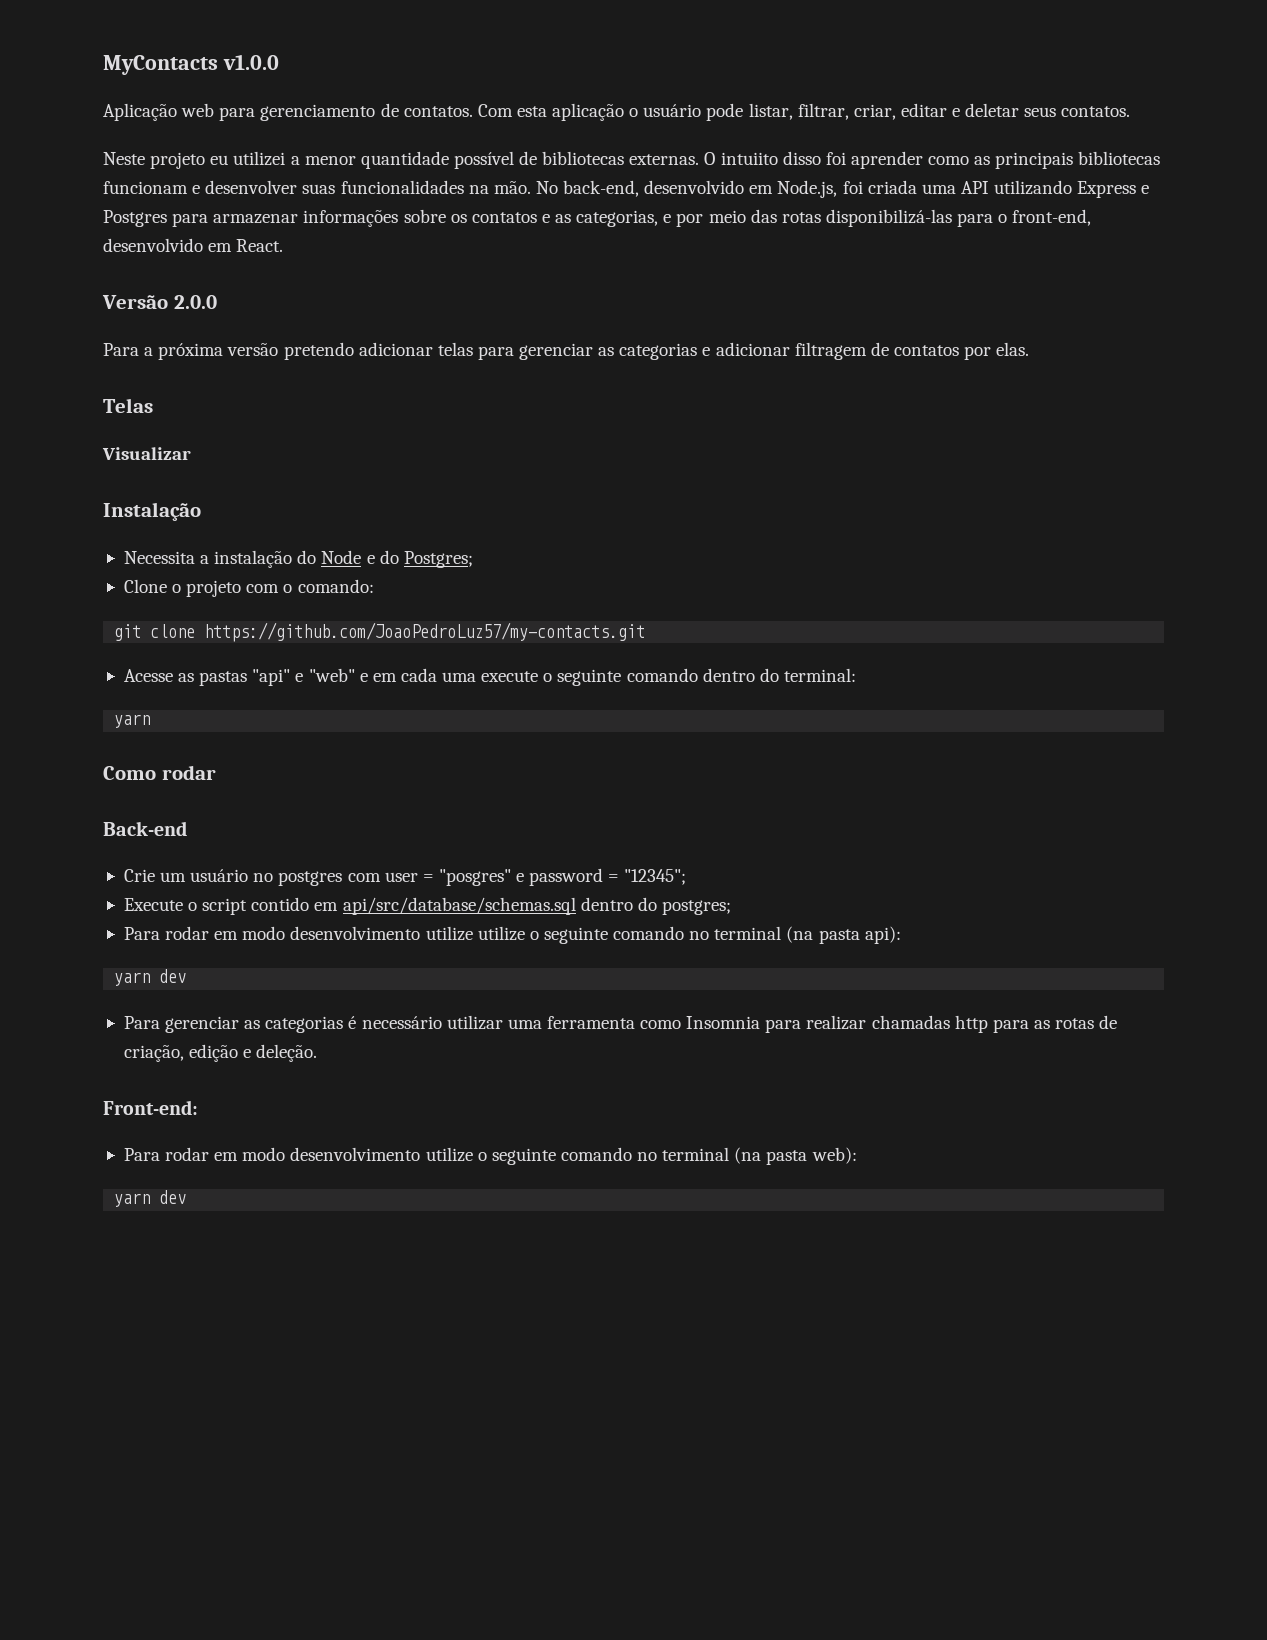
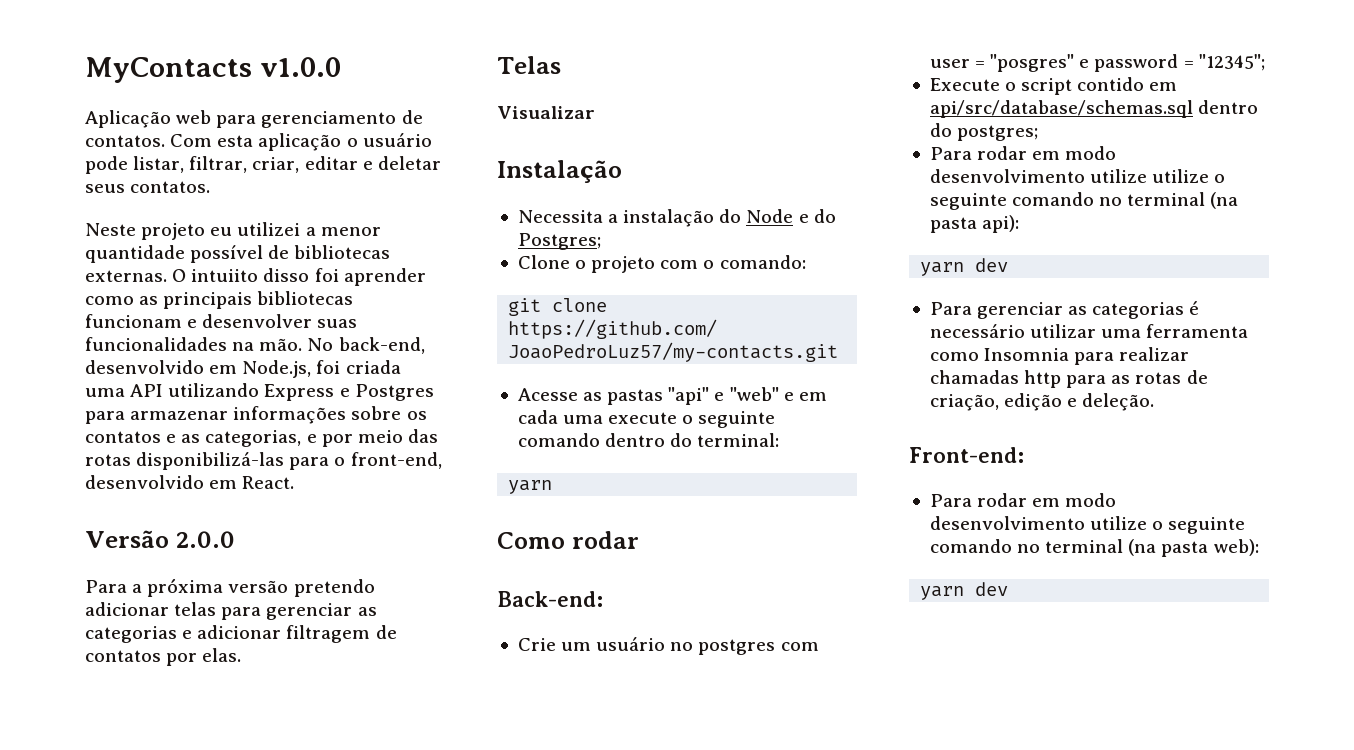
[103,821,187,836] Back-end -> [497,591,603,607] Back-end:

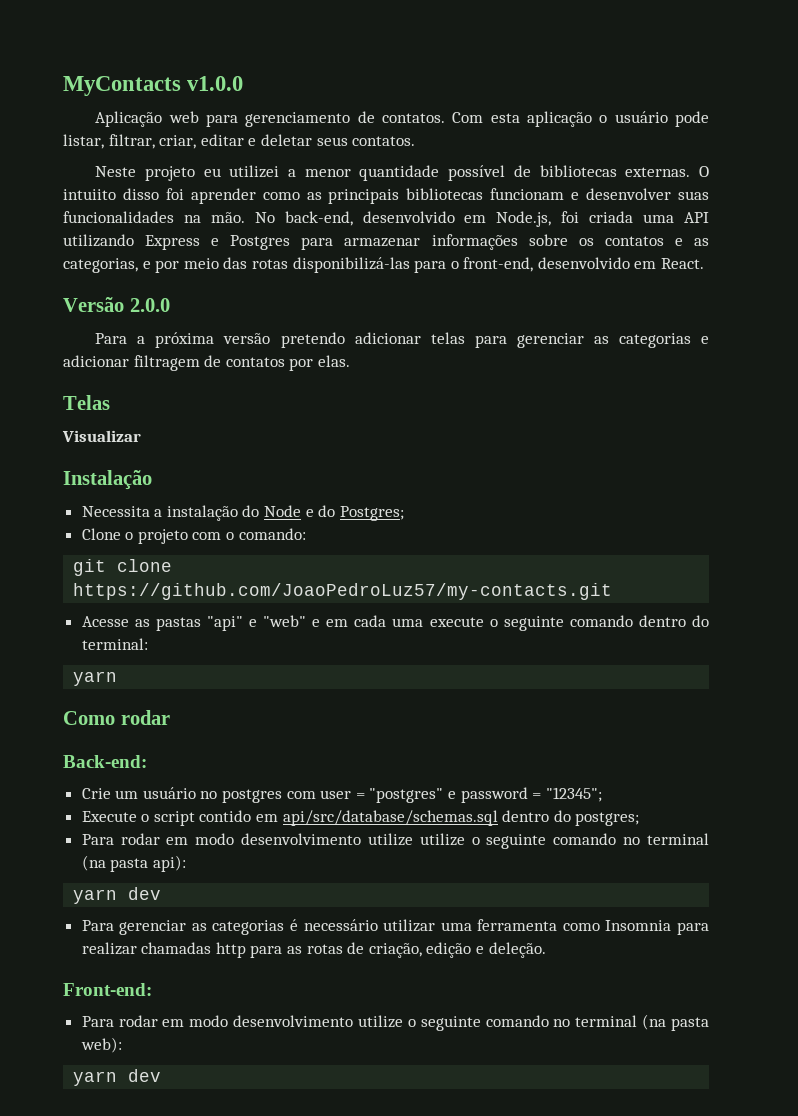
[990,54,1075,72] "posgres" -> [369,788,444,803] "postgres"

